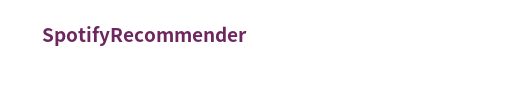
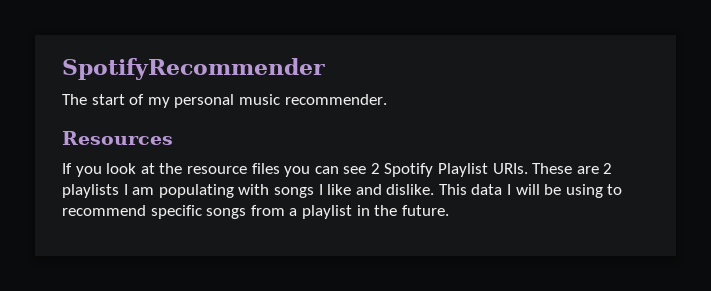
(247, 36) none -> [62,94,387,108] [62,131,173,145] [62,163,613,177] [62,184,623,198] [62,205,449,219] // The start of my personal music recommender. // Resources // If you look at the resource files you can see 2 Spotify Playlist URIs. These are 2 playlists I am populating with songs I like and dislike. This data I will be using to recommend specific songs from a playlist in the future.

